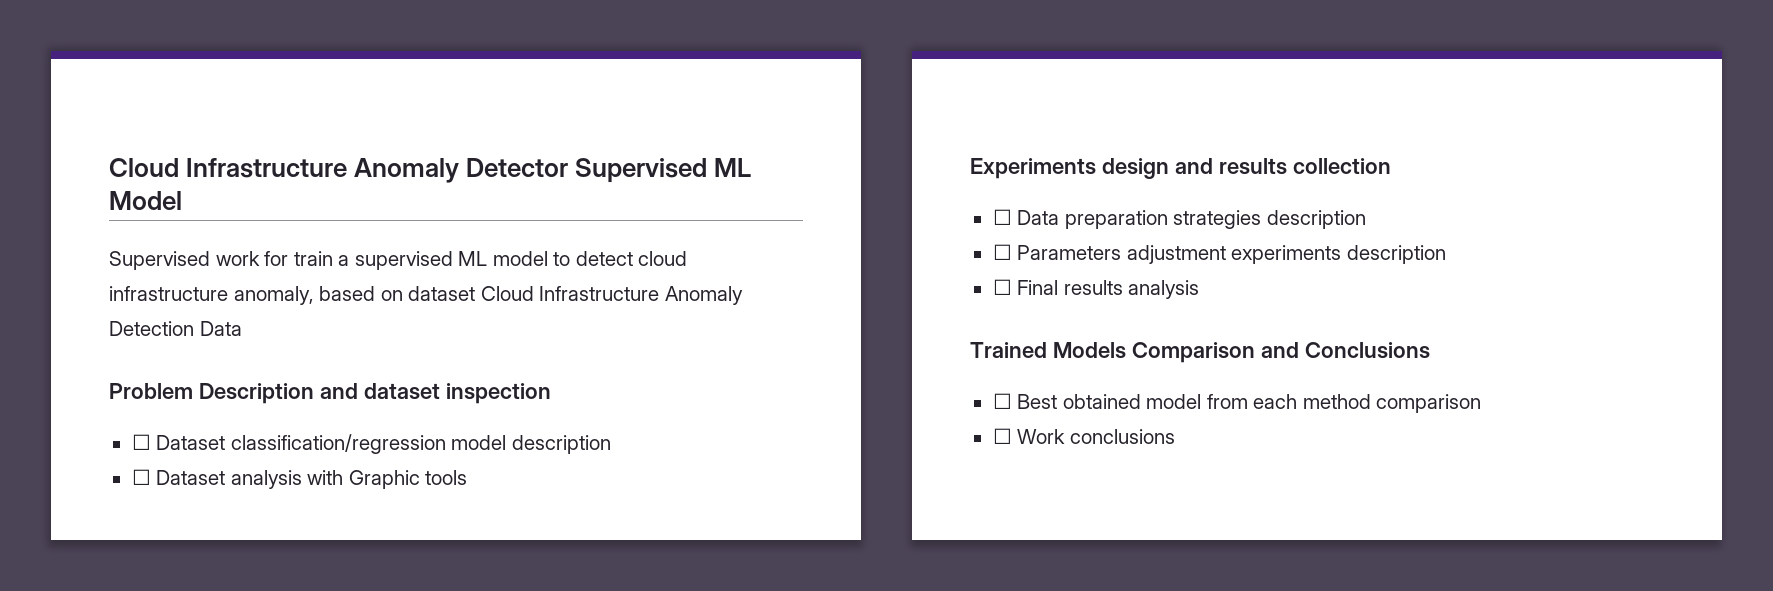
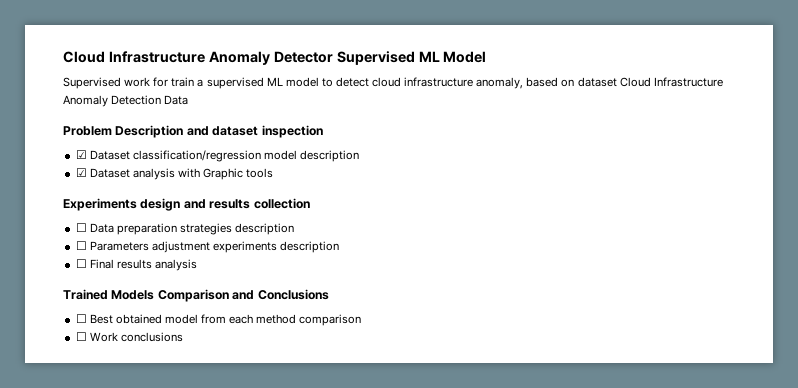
[131,434,151,450] ☐ -> [75,150,87,159] ☑
[131,469,151,485] ☐ -> [75,168,87,177] ☑

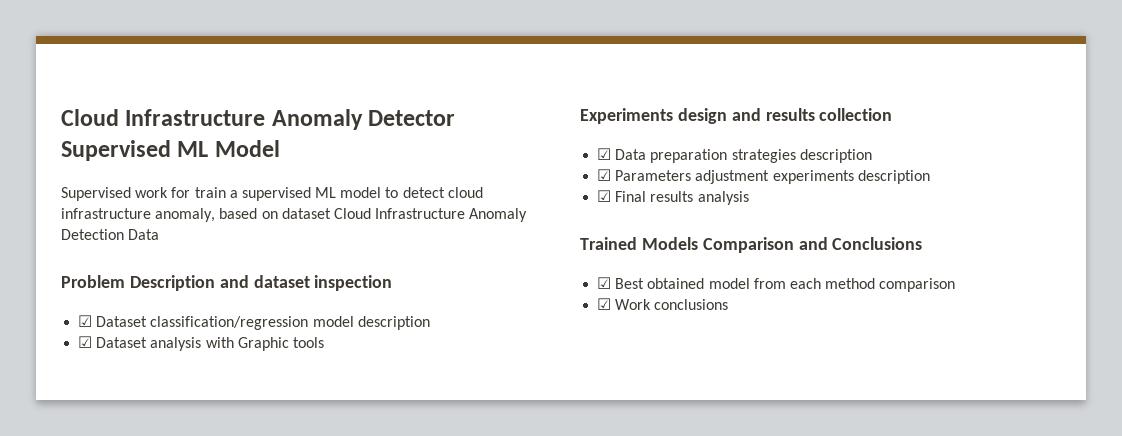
[75,223,87,232] ☐ -> [597,148,612,160] ☑
[75,241,87,250] ☐ -> [597,169,612,181] ☑
[75,259,87,268] ☐ -> [597,190,612,202] ☑
[75,314,87,323] ☐ -> [597,277,612,289] ☑
[75,332,87,341] ☐ -> [597,298,612,310] ☑

